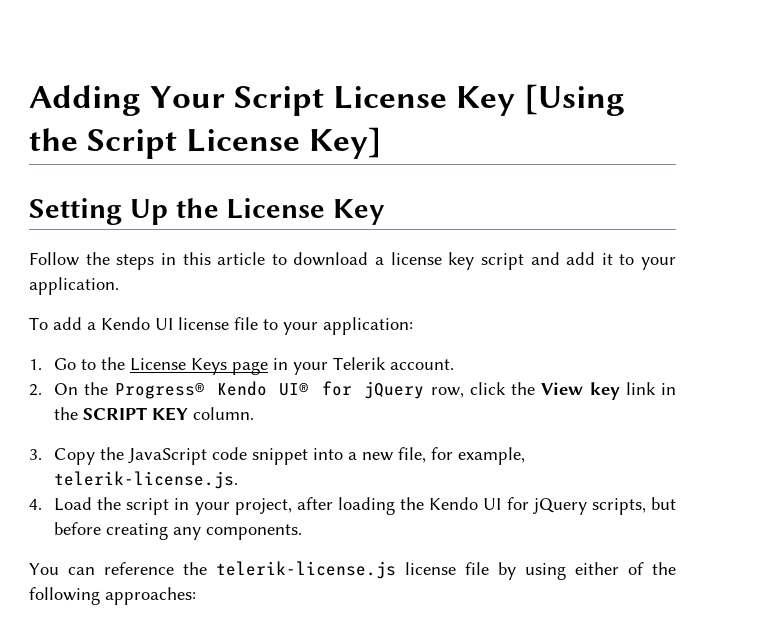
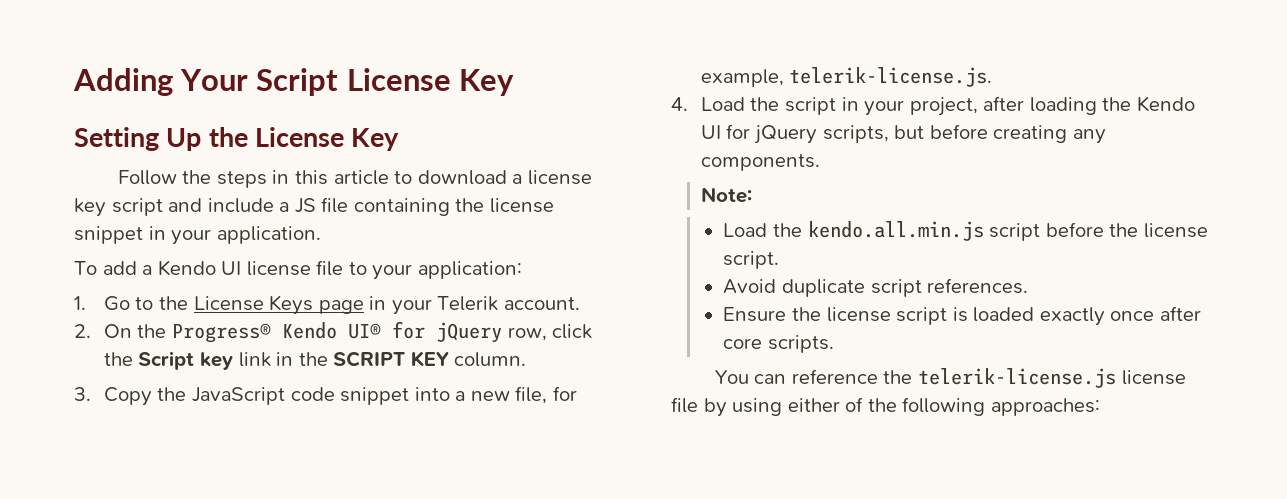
[524,84,626,116] [29,127,383,159] [Using the Script License Key] -> (514, 82) none
[566,252,635,265] add it to -> [207,197,554,216] [74,226,166,244] include a JS file containing the license snippet in
[541,382,584,395] View -> [138,351,195,370] Script
(303, 532) none -> [700,187,752,203] [723,221,1208,241] [723,251,780,269] [723,278,1029,297] [723,306,1201,326] [723,335,835,353] // Note: // Load the kendo.all.min.js script before the license script. // Avoid duplicate script references. // Ensure the license script is loaded exactly once after core scripts.

